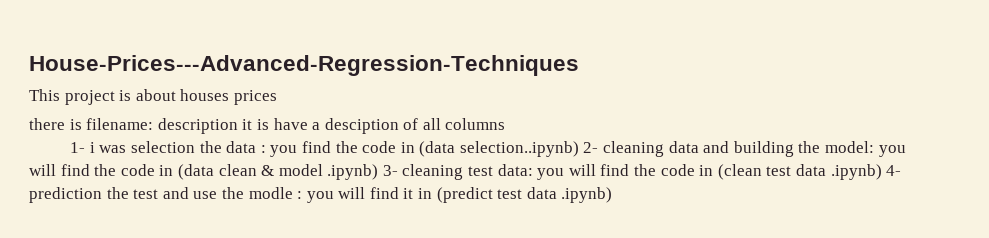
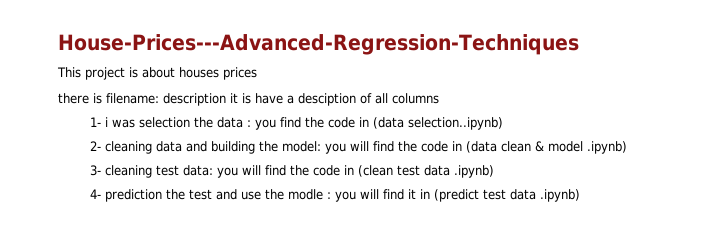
(579, 149) none -> (504, 123) //
(379, 172) none -> (628, 147) //
(882, 172) none -> (495, 171) //

